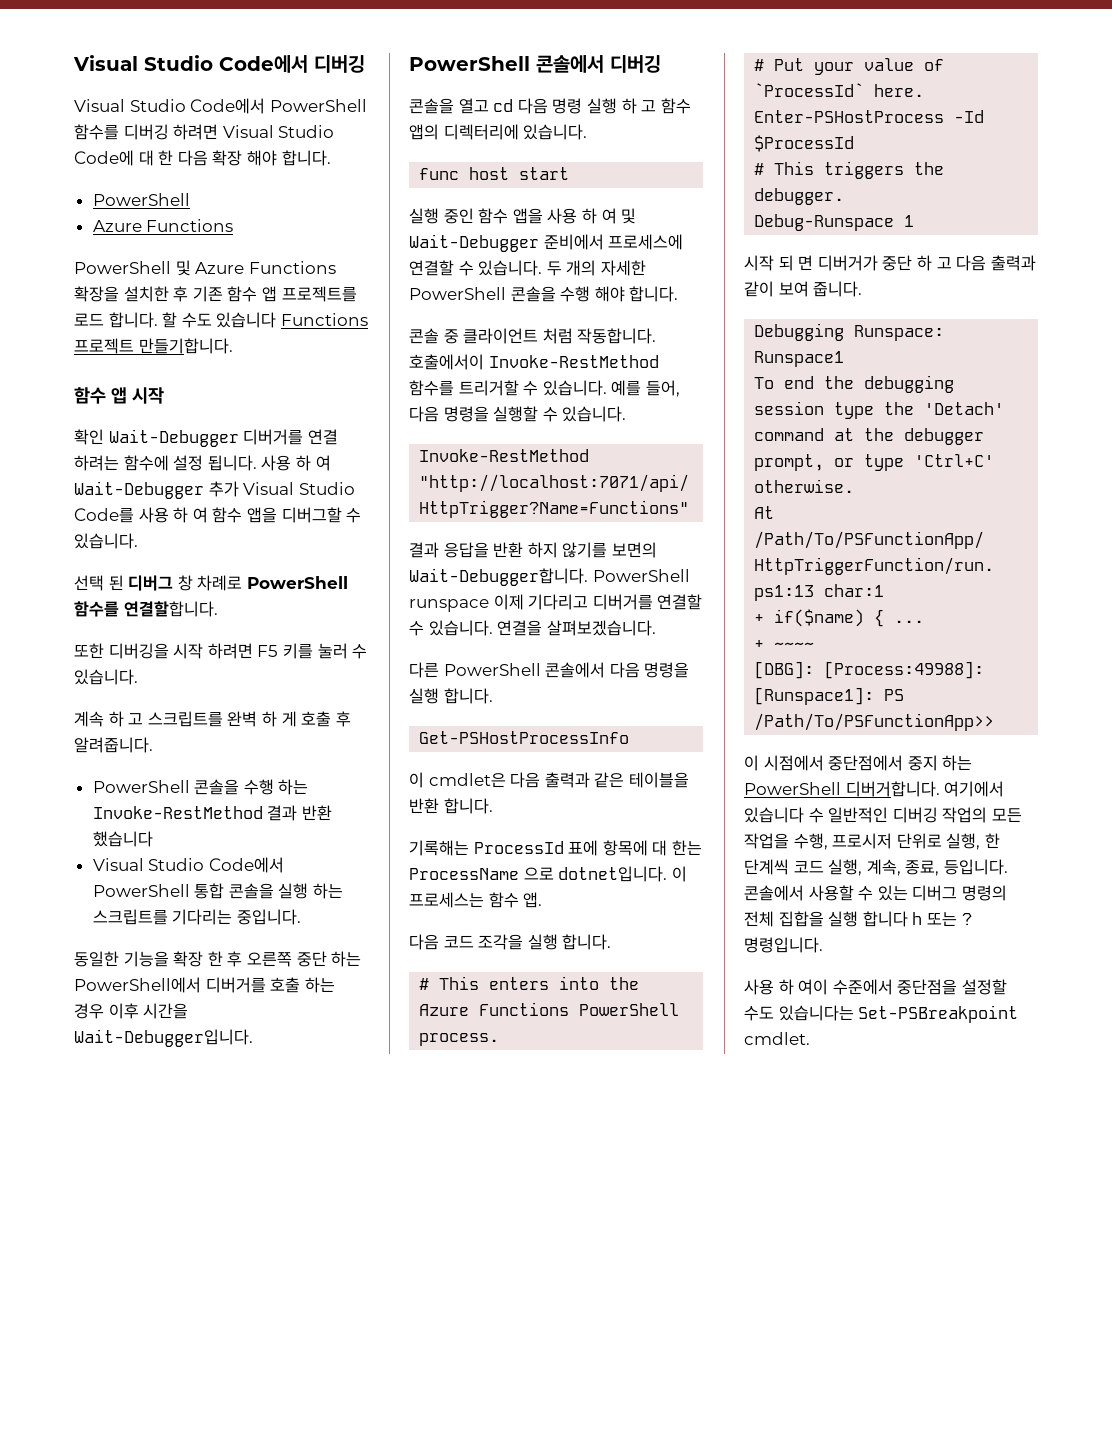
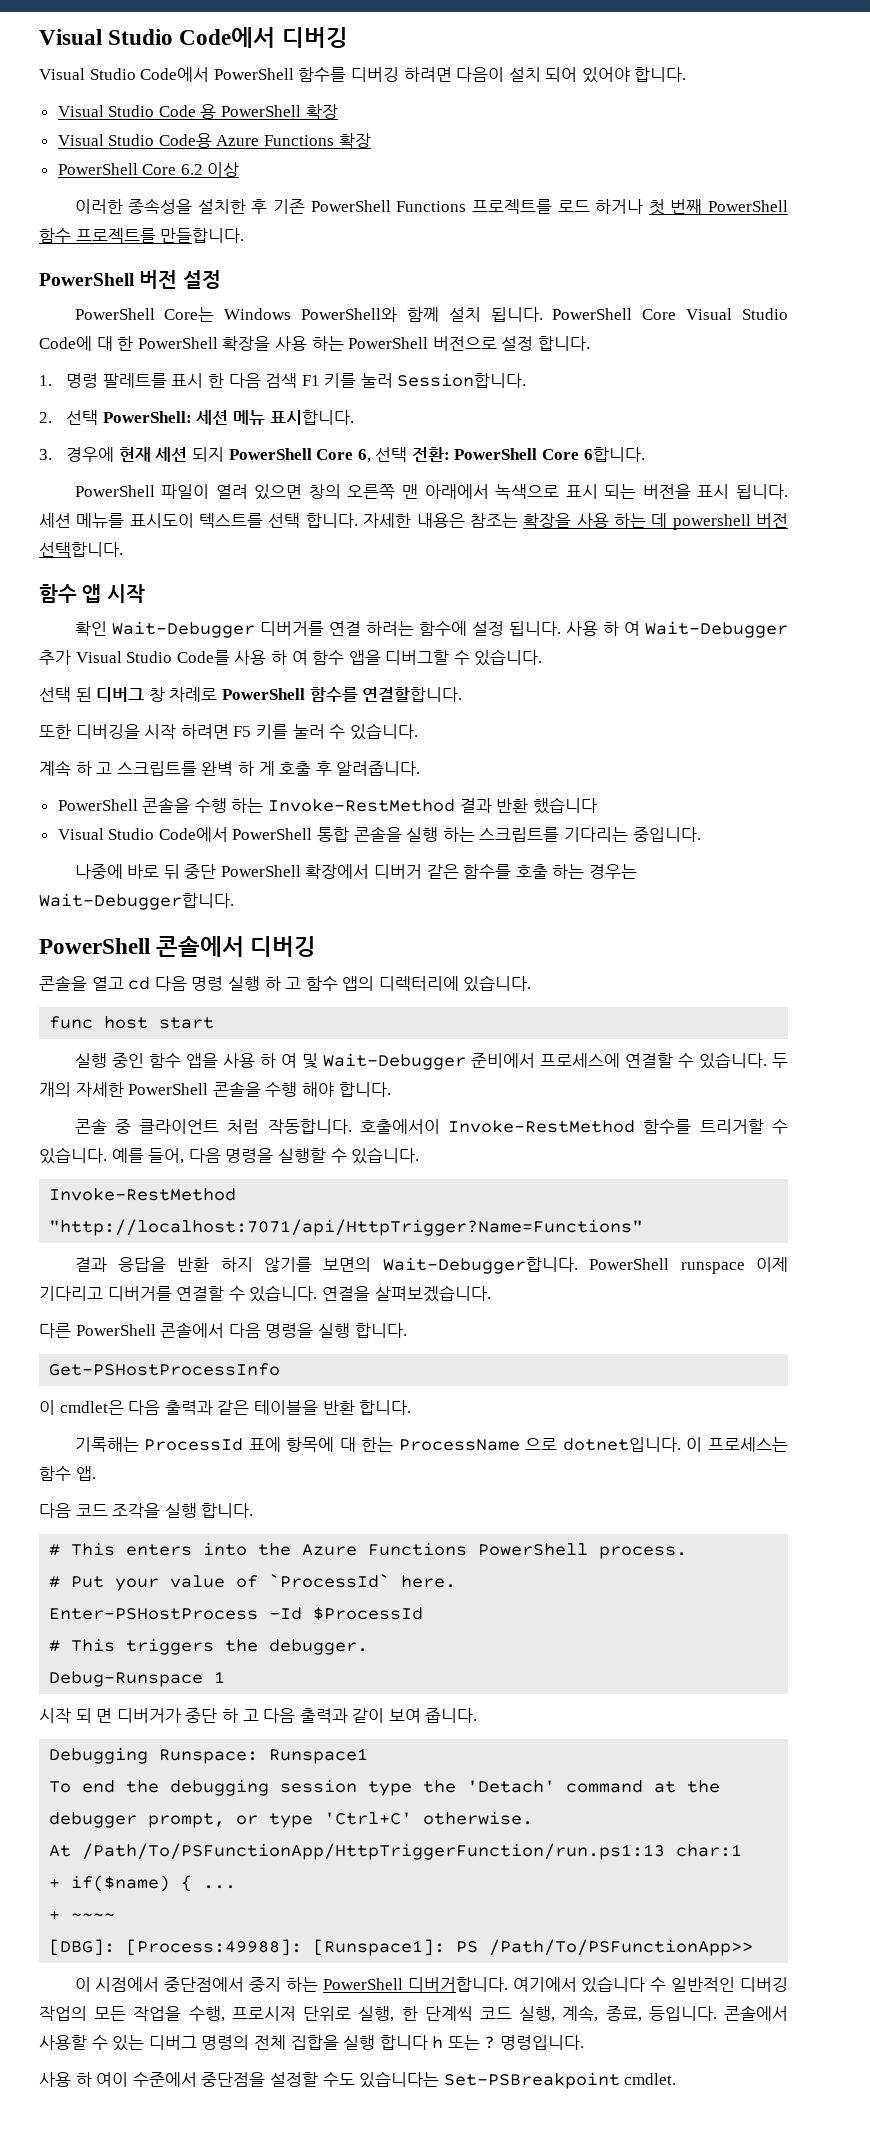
(219, 132) none -> [456,67,687,83] [57,104,338,119] [57,133,371,148] [57,162,240,177] [74,198,788,215] [39,228,245,243] [39,270,221,289] [74,307,677,322] 다음이 설치 되어 있어야 합니다. // Visual Studio Code 용 PowerShell 확장 // Visual Studio Code용 Azure Functions 확장 // PowerShell Core 6.2 이상 // 이러한 종속성을 설치한 후 기존 PowerShell Functions 프로젝트를 로드 하거나 첫 번째 PowerShell 함수 프로젝트를 만들합니다. // PowerShell 버전 설정 // PowerShell Core는 Windows PowerShell와 함께 설치 됩니다. PowerShell Core
[177,150,331,166] [92,193,190,206] [92,219,234,232] [74,260,336,276] [74,286,357,302] [74,312,368,328] [74,338,233,354] 다음 확장 해야 합니다. // PowerShell // Azure Functions // PowerShell 및 Azure Functions 확장을 설치한 후 기존 함수 앱 프로젝트를 로드 합니다. 할 수도 있습니다 Functions 프로젝트 만들기합니다. -> [137,336,590,351] [39,373,527,388] [39,410,354,425] [39,447,645,463] [74,484,788,500] [39,513,788,530] [39,542,123,557] PowerShell 확장을 사용 하는 PowerShell 버전으로 설정 합니다. // 1. 명령 팔레트를 표시 한 다음 검색 F1 키를 눌러 Session합니다. // 2. 선택 PowerShell: 세션 메뉴 표시합니다. // 3. 경우에 현재 세션 되지 PowerShell Core 6, 선택 전환: PowerShell Core 6합니다. // PowerShell 파일이 열려 있으면 창의 오른쪽 맨 아래에서 녹색으로 표시 되는 버전을 표시 됩니다. 세션 메뉴를 표시도이 텍스트를 선택 합니다. 자세한 내용은 참조는 확장을 사용 하는 데 powershell 버전 선택합니다.
[74,951,362,967] [74,977,335,993] [74,1003,189,1019] [74,1029,253,1047] 동일한 기능을 확장 한 후 오른쪽 중단 하는 PowerShell에서 디버거를 호출 하는 경우 이후 시간을 Wait-Debugger입니다. -> [74,864,637,879] [39,893,234,910] 나중에 바로 뒤 중단 PowerShell 확장에서 디버거 같은 함수를 호출 하는 경우는 Wait-Debugger합니다.

